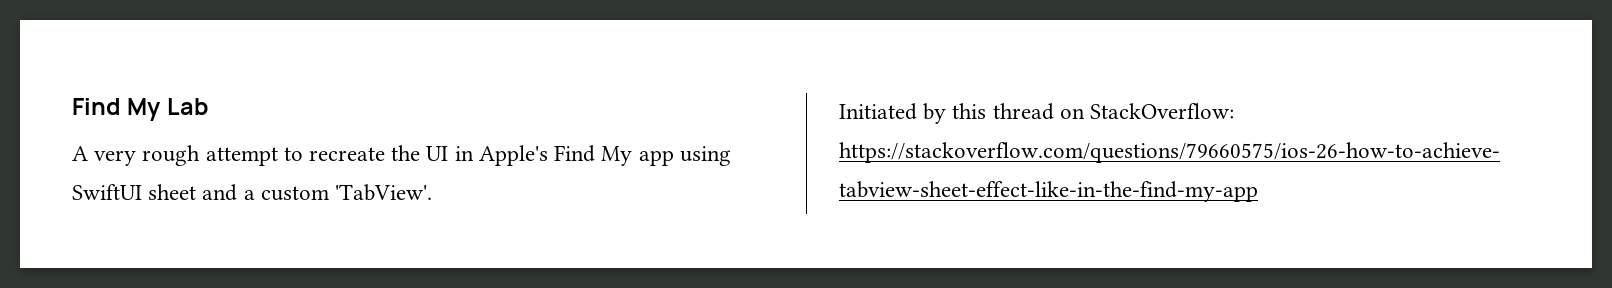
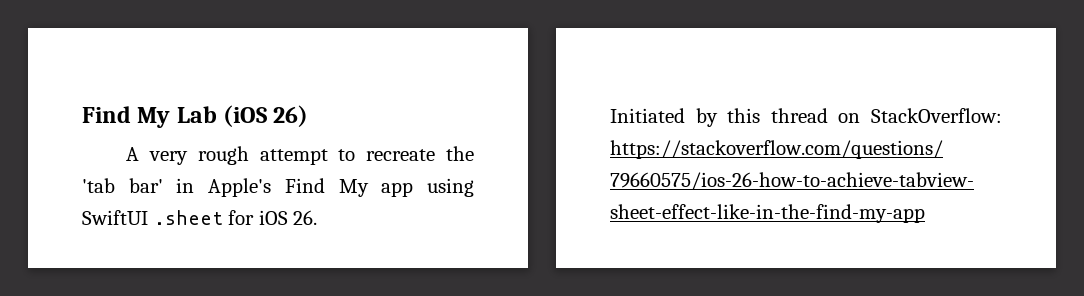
(208, 106) none -> [223,105,309,127] (iOS 26)
[426,146,449,161] UI -> [82,178,163,193] 'tab bar'
[148,184,433,201] sheet and a custom 'TabView'. -> [153,210,318,225] .sheet for iOS 26.

